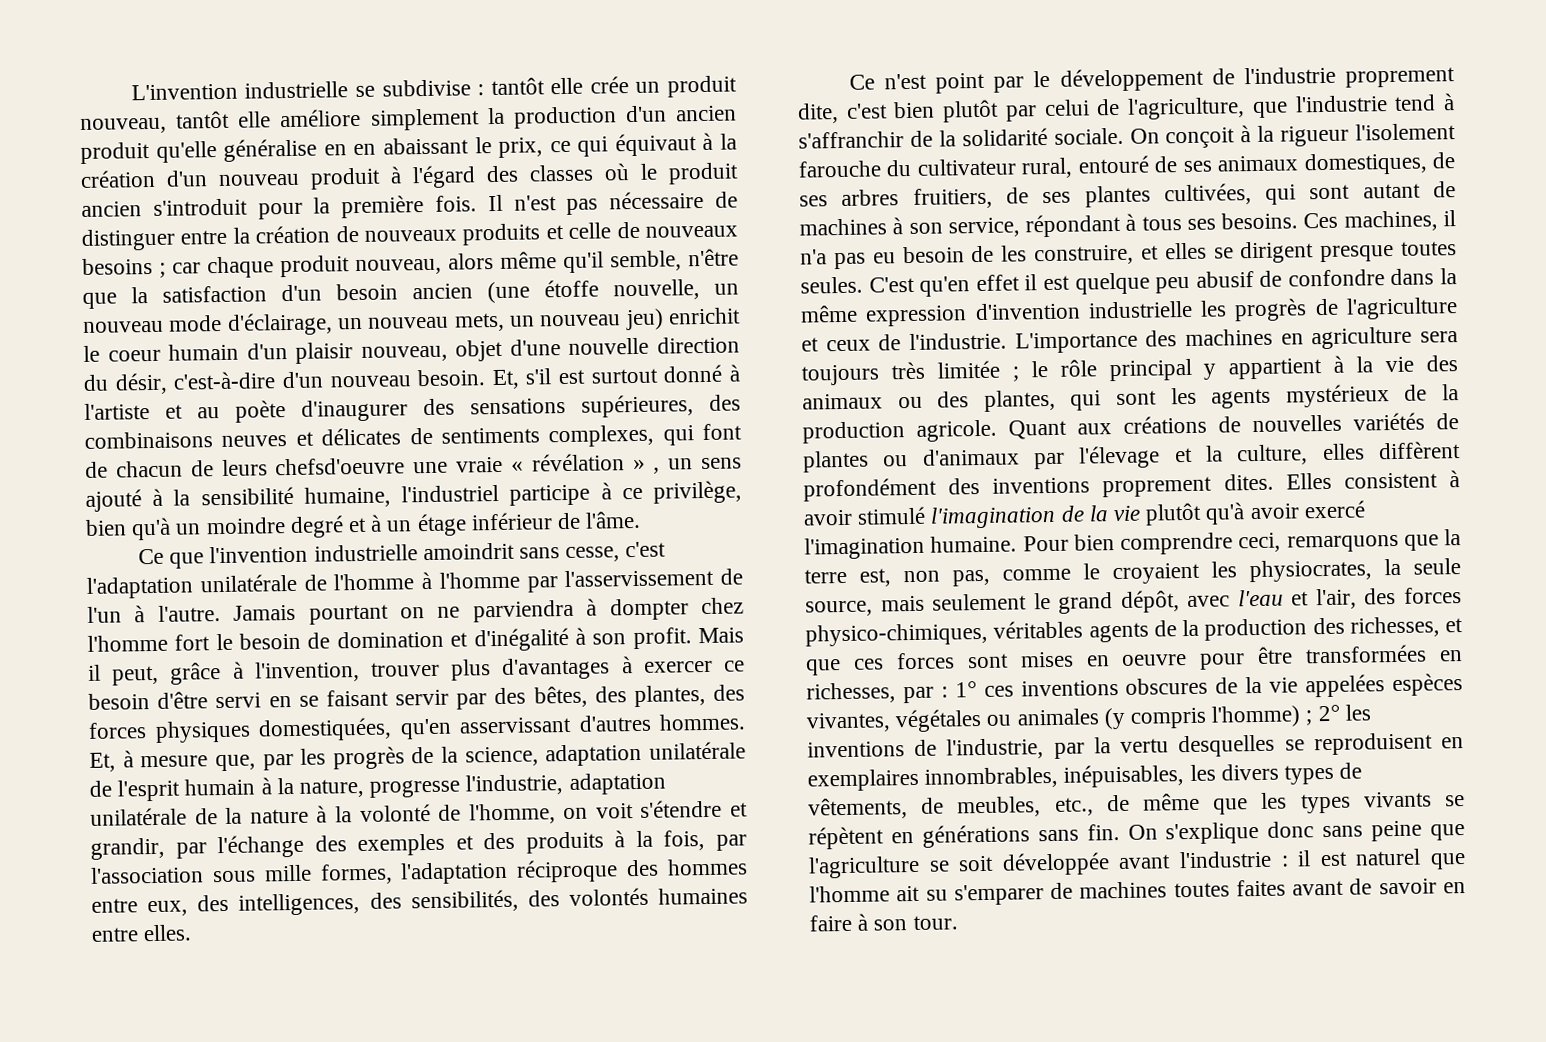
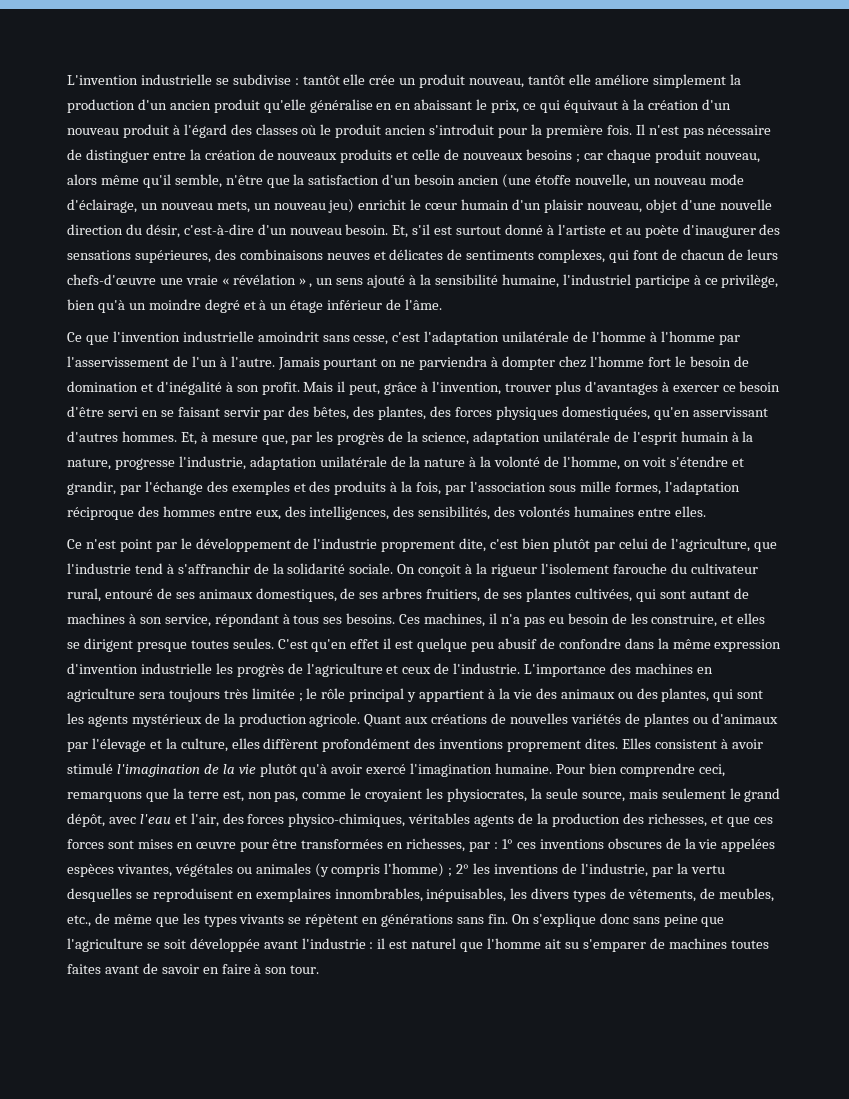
[107,349,161,362] coeur -> [425,203,458,210] cœur
[275,457,406,476] chefsd'oeuvre -> [67,274,156,285] chefs-d'œuvre
[1121,654,1188,666] oeuvre -> [195,842,236,849] œuvre

